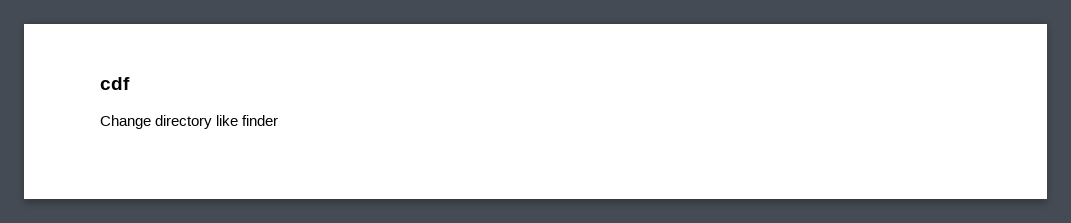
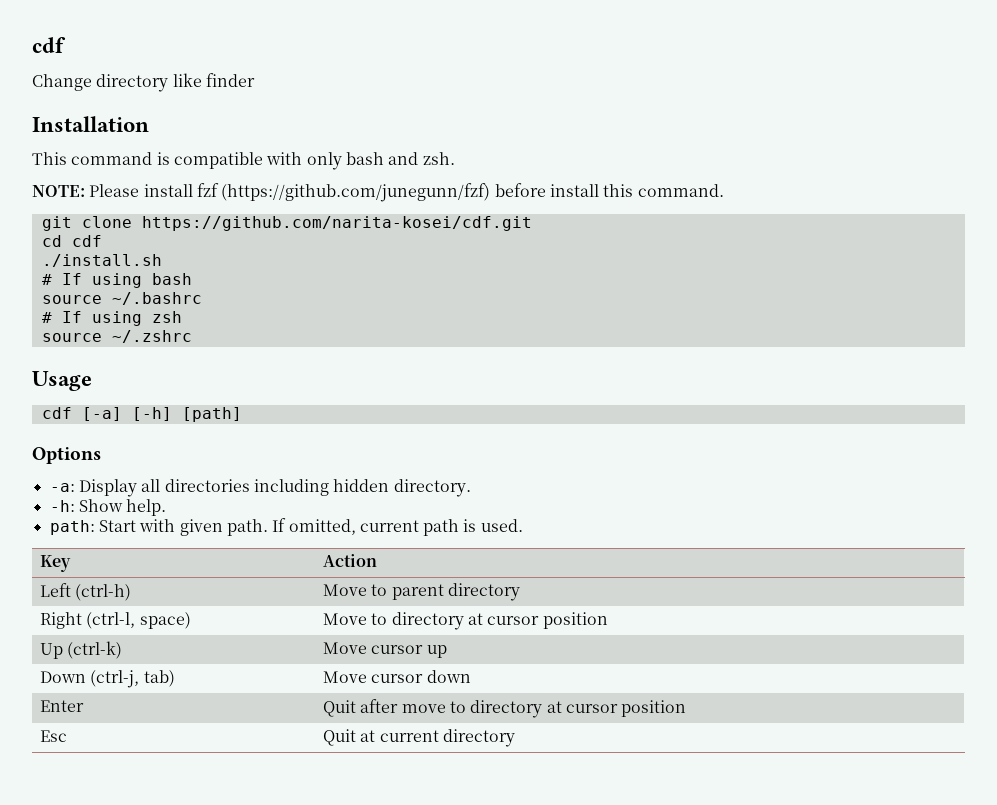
(279, 120) none -> [32,116,149,132] [32,152,455,170] [32,183,724,202] [41,216,532,231] [41,235,102,247] [41,254,162,267] [41,273,192,288] [41,292,202,305] [41,311,182,326] [41,330,192,343] [32,371,92,391] [41,407,242,422] [32,447,101,464] [49,479,471,497] [49,499,167,516] [49,518,523,536] [39,555,71,572] [322,554,377,567] [39,583,132,601] [322,583,520,601] [39,612,191,629] [322,612,608,630] [39,641,123,659] [322,642,447,658] [39,670,175,688] [322,670,471,683] [39,700,84,712] [322,699,687,718] [39,730,67,742] [322,729,515,747] // Installation // This command is compatible with only bash and zsh. // NOTE: Please install fzf (https://github.com/junegunn/fzf) before install this command. // git clone https://github.com/narita-kosei/cdf.git // cd cdf // ./install.sh // # If using bash // source ~/.bashrc // # If using zsh // source ~/.zshrc // Usage // cdf [-a] [-h] [path] // Options // -a: Display all directories including hidden directory. // -h: Show help. // path: Start with given path. If omitted, current path is used. // Key | Action // Left (ctrl-h) | Move to parent directory // Right (ctrl-l, space) | Move to directory at cursor position // Up (ctrl-k) | Move cursor up // Down (ctrl-j, tab) | Move cursor down // Enter | Quit after move to directory at cursor position // Esc | Quit at current directory

